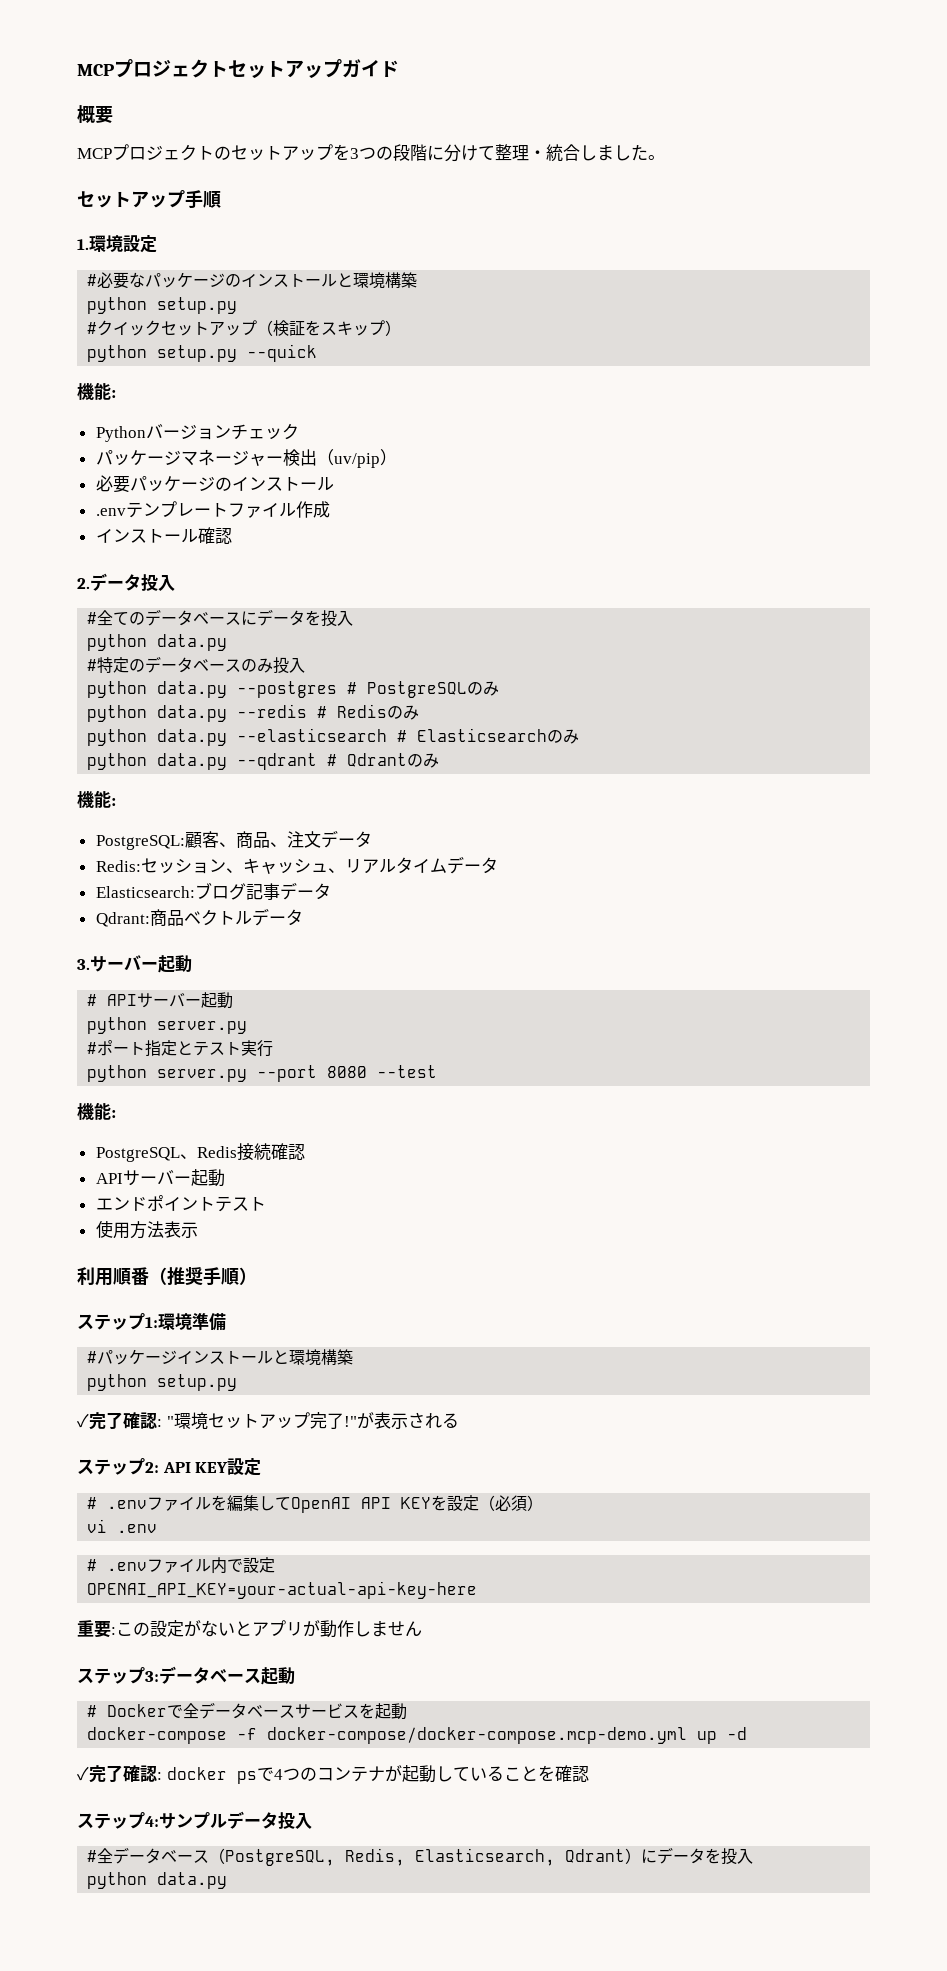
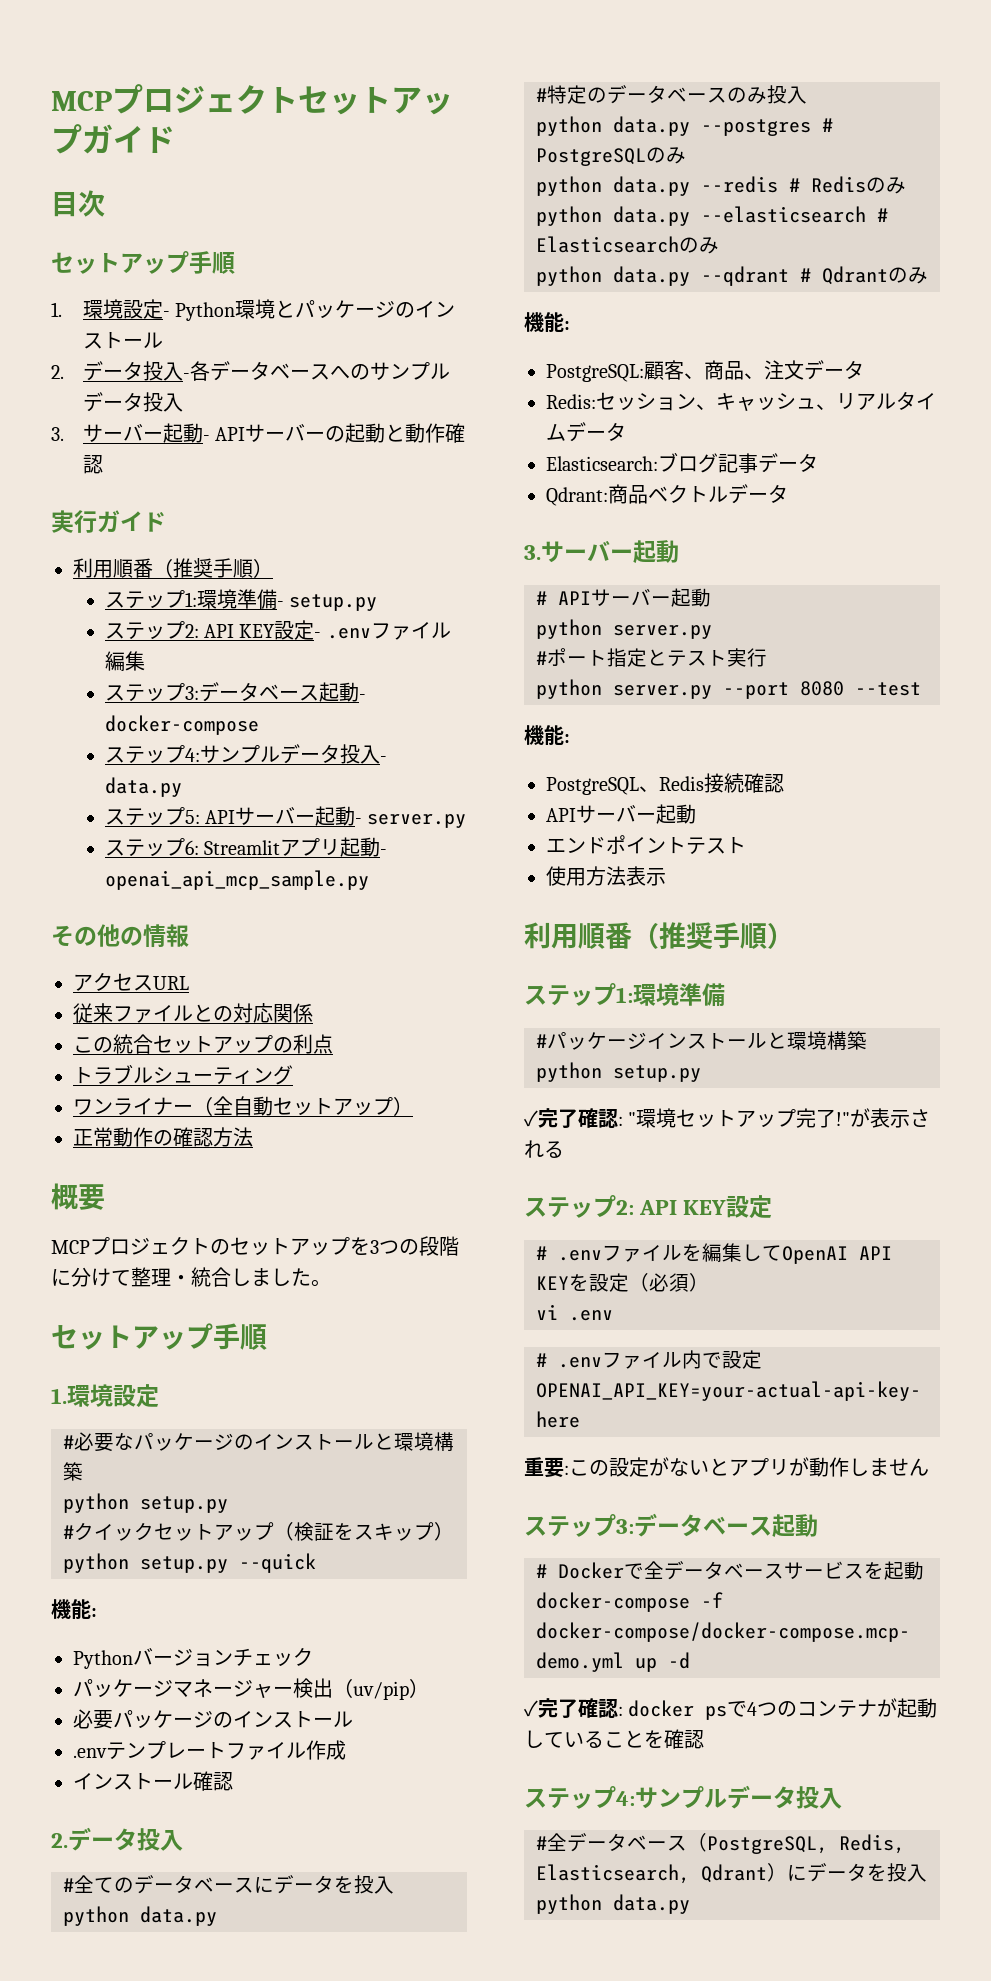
(399, 68) none -> [51,190,105,217] [51,251,235,274] [51,299,455,321] [82,332,163,349] [51,361,450,381] [82,392,183,412] [51,423,465,443] [82,455,103,474] [51,510,166,533] [73,558,273,578] [104,589,377,611] [104,620,451,640] [104,651,145,671] [104,682,366,702] [104,715,259,735] [104,744,387,764] [104,777,182,797] [104,806,467,828] [104,837,387,857] [104,870,369,890] [51,924,189,948] [73,972,189,991] [73,1003,313,1023] [73,1034,333,1054] [73,1064,293,1085] [73,1096,413,1116] [73,1127,253,1147] // 目次 // セットアップ手順 // 1.環境設定- Python環境とパッケージのインストール // 2.データ投入-各データベースへのサンプルデータ投入 // 3.サーバー起動- APIサーバーの起動と動作確認 // 実行ガイド // 利用順番（推奨手順） // ステップ1:環境準備- setup.py // ステップ2: API KEY設定- .envファイル編集 // ステップ3:データベース起動- docker-compose // ステップ4:サンプルデータ投入- data.py // ステップ5: APIサーバー起動- server.py // ステップ6: Streamlitアプリ起動- openai_api_mcp_sample.py // その他の情報 // アクセスURL // 従来ファイルとの対応関係 // この統合セットアップの利点 // トラブルシューティング // ワンライナー（全自動セットアップ） // 正常動作の確認方法

